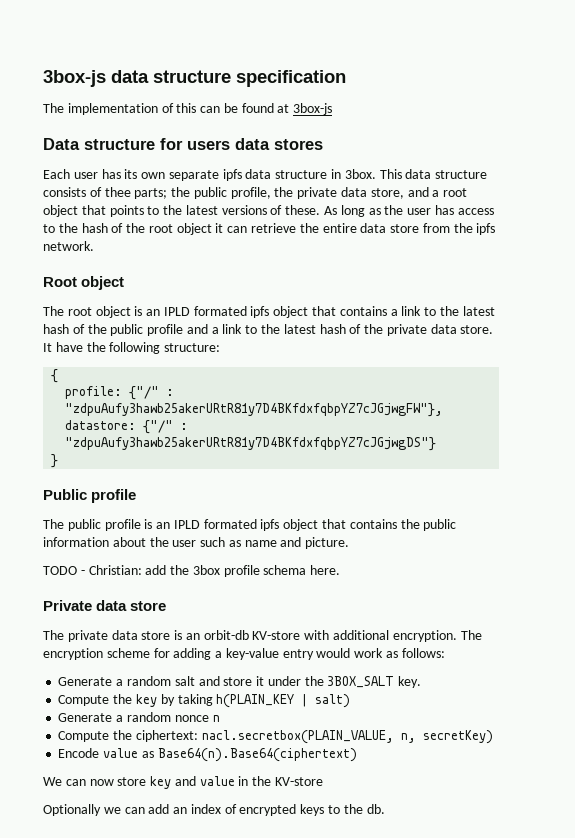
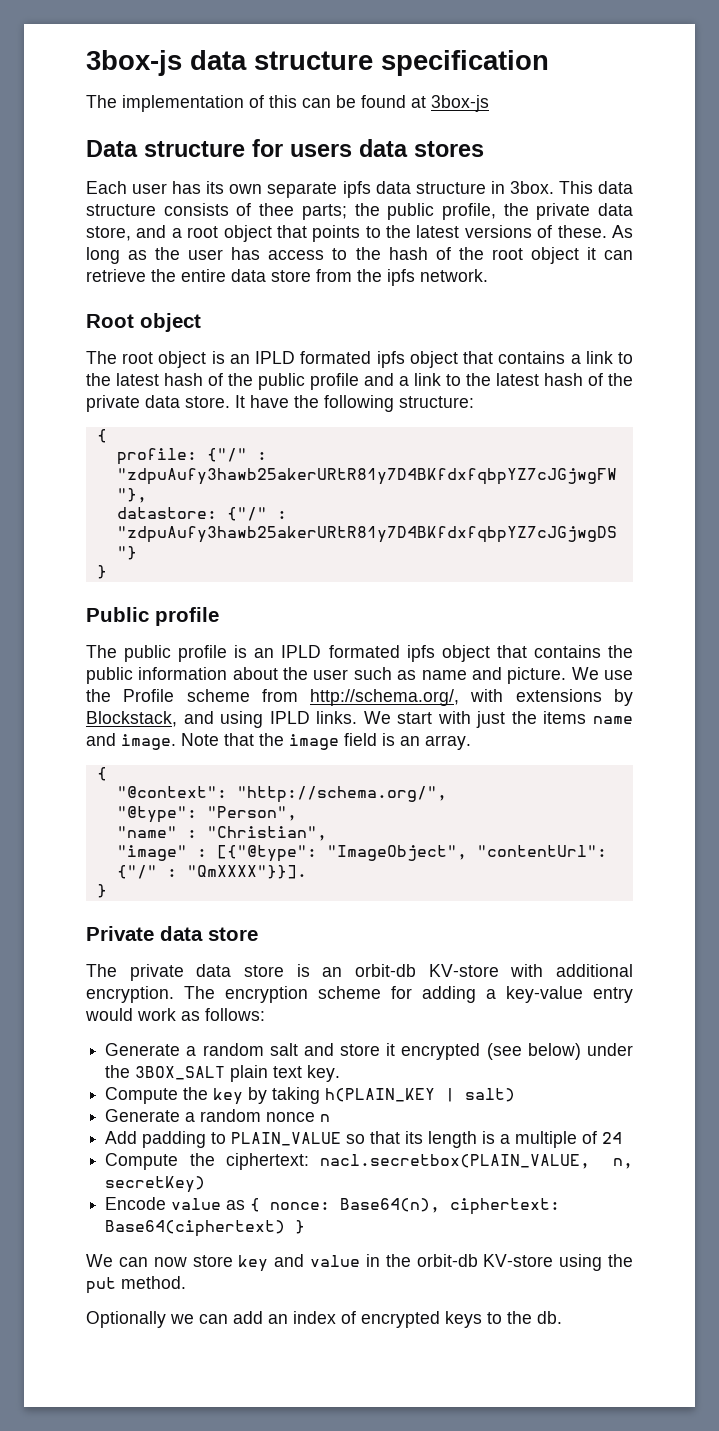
[43,565,341,577] // TODO - Christian: add the 3box profile schema here. -> [571,667,634,680] [86,689,633,706] [86,711,633,728] [86,733,471,750] [96,767,107,781] [116,786,447,803] [116,806,297,823] [116,826,327,841] [116,845,607,862] [116,865,307,879] [96,884,107,898] We use the Profile scheme from http://schema.org/, with extensions by Blockstack, and using IPLD links. We start with just the items name and image. Note that the image field is an array. // { // "@context": "http://schema.org/", // "@type": "Person", // "name" : "Christian", // "image" : [{"@type": "ImageObject", "contentUrl": {"/" : "QmXXXX"}}]. // }
(265, 681) none -> [401,1043,581,1060] encrypted (see below)
(395, 682) none -> [230,1065,303,1082] plain text
(220, 718) none -> [105,1131,623,1148] // Add padding to PLAIN_VALUE so that its length is a multiple of 24
[157,748,357,762] Base64(n).Base64(ciphertext) -> [250,1198,561,1215] [105,1220,306,1237] { nonce: Base64(n), ciphertext: Base64(ciphertext) }
[275,777,324,786] KV-store -> [416,1254,633,1271] [86,1276,186,1294] orbit-db KV-store using the put method.

